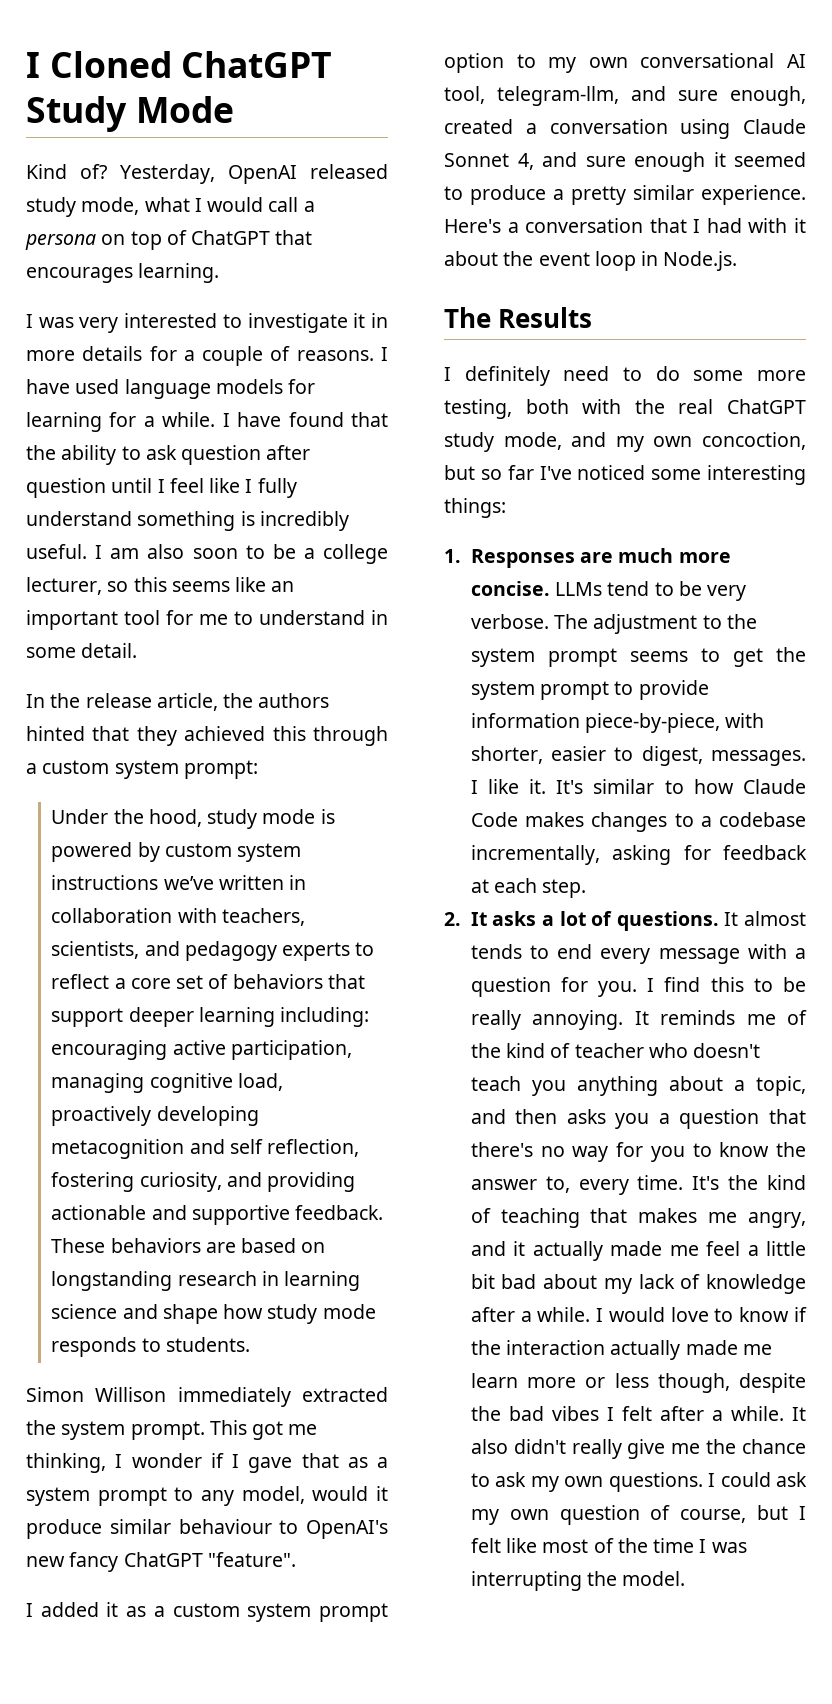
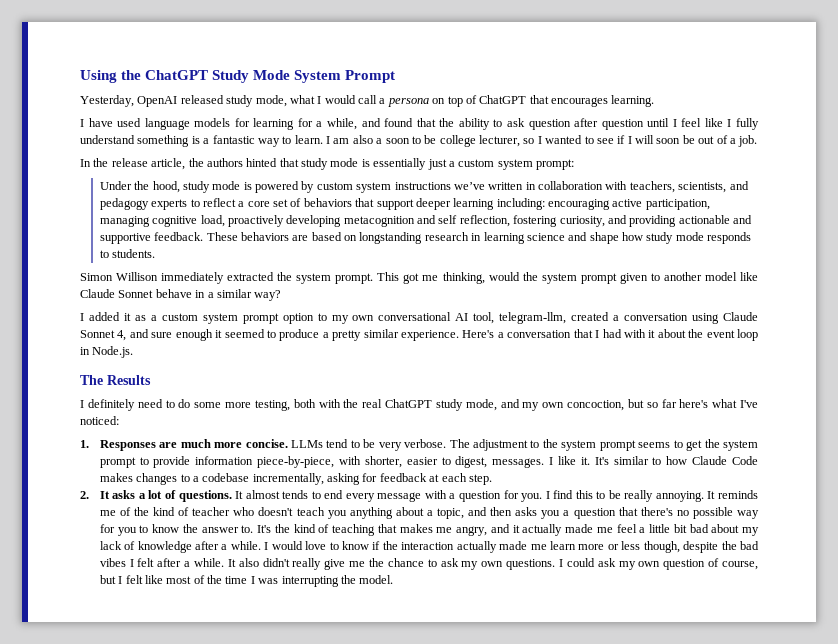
[26,51,172,78] I Cloned -> [80,70,142,83] Using the
[26,164,107,179] // Kind of? -> [294,70,396,83] System Prompt //
[38,313,388,333] [26,346,388,366] was very interested to investigate it in more details for a couple of reasons. I -> (84, 123) none
[162,412,282,427] while. I have -> [327,118,381,130] while, and
[259,511,349,531] [26,544,87,559] incredibly useful. -> [203,135,323,147] a fantastic way to learn.
(185, 551) none -> [376,138,383,144] a
[303,548,315,559] a -> (437, 139) none
[133,577,295,592] [26,610,388,630] [26,643,138,658] this seems like an important tool for me to understand in some detail. -> [537,135,758,147] I wanted to see if I will soon be out of a job.
[136,726,388,746] they achieved this through -> [301,158,447,170] study mode is essentially just
[115,1453,388,1473] [26,1486,388,1506] [26,1519,388,1539] [26,1552,296,1572] I wonder if I gave that as a system prompt to any model, would it produce similar behaviour to OpenAI's new fancy ChatGPT "feature". -> [488,272,758,284] [80,289,282,301] would the system prompt given to another model like Claude Sonnet behave in a similar way?
[631,86,806,106] and sure enough, -> (567, 318) none
[539,465,806,485] [444,498,506,518] I've noticed some interesting things: -> [679,399,758,408] [80,416,119,425] here's what I've noticed:
(565, 1151) none -> [692,507,733,519] possible
[545,1175,684,1195] to, every time. -> [241,525,254,533] to.

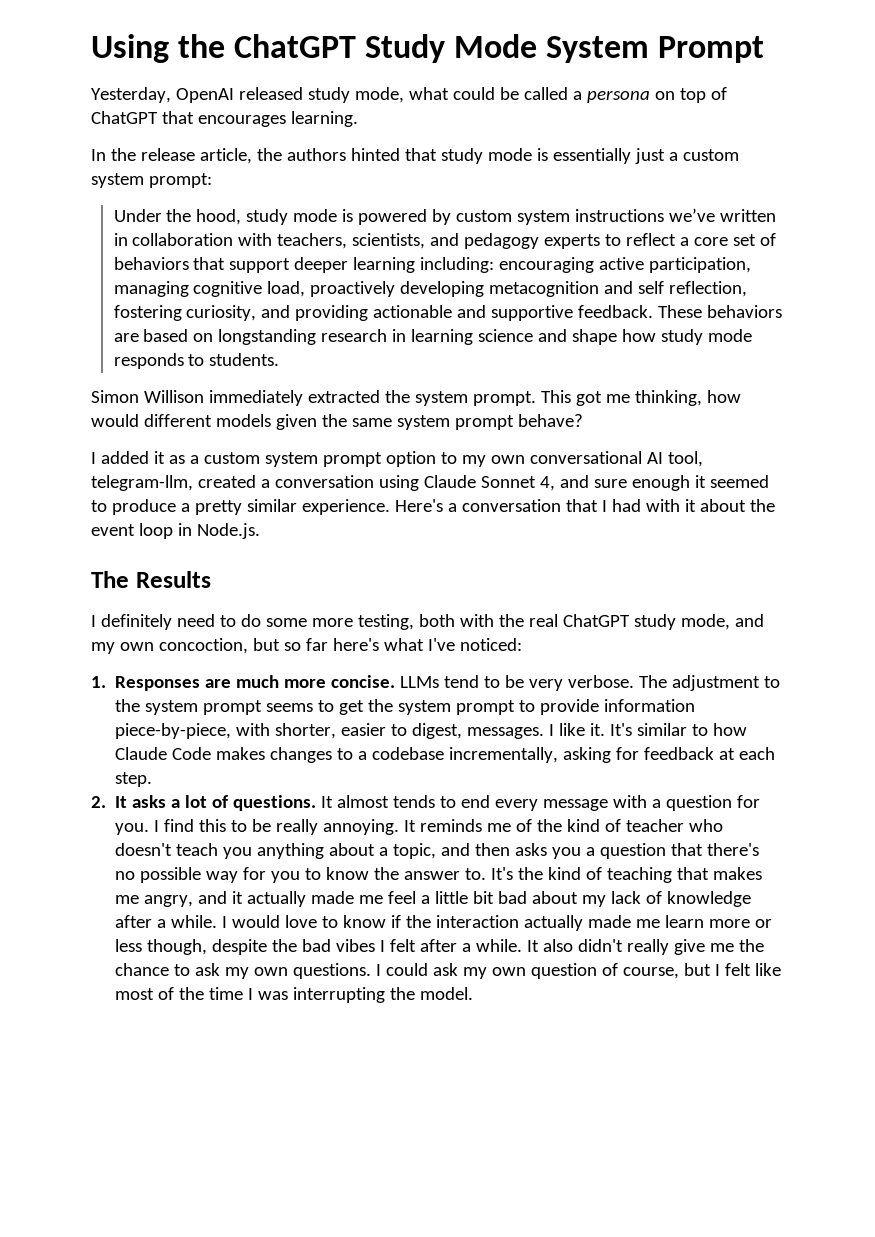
[317,95,377,104] I would call -> [452,87,568,100] could be called
[80,118,759,130] [80,135,758,147] // I have used language models for learning for a while, and found that the ability to ask question after question until I feel like I fully understand something is a fantastic way to learn. I am also a soon to be college lecturer, so I wanted to see if I will soon be out of a job. -> (358, 119) none
[488,272,758,284] [80,289,282,301] would the system prompt given to another model like Claude Sonnet behave in a similar way? -> [706,390,741,403] [91,414,583,430] how would different models given the same system prompt behave?

